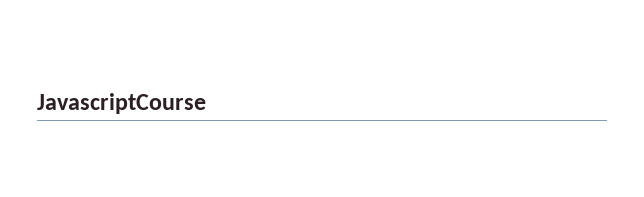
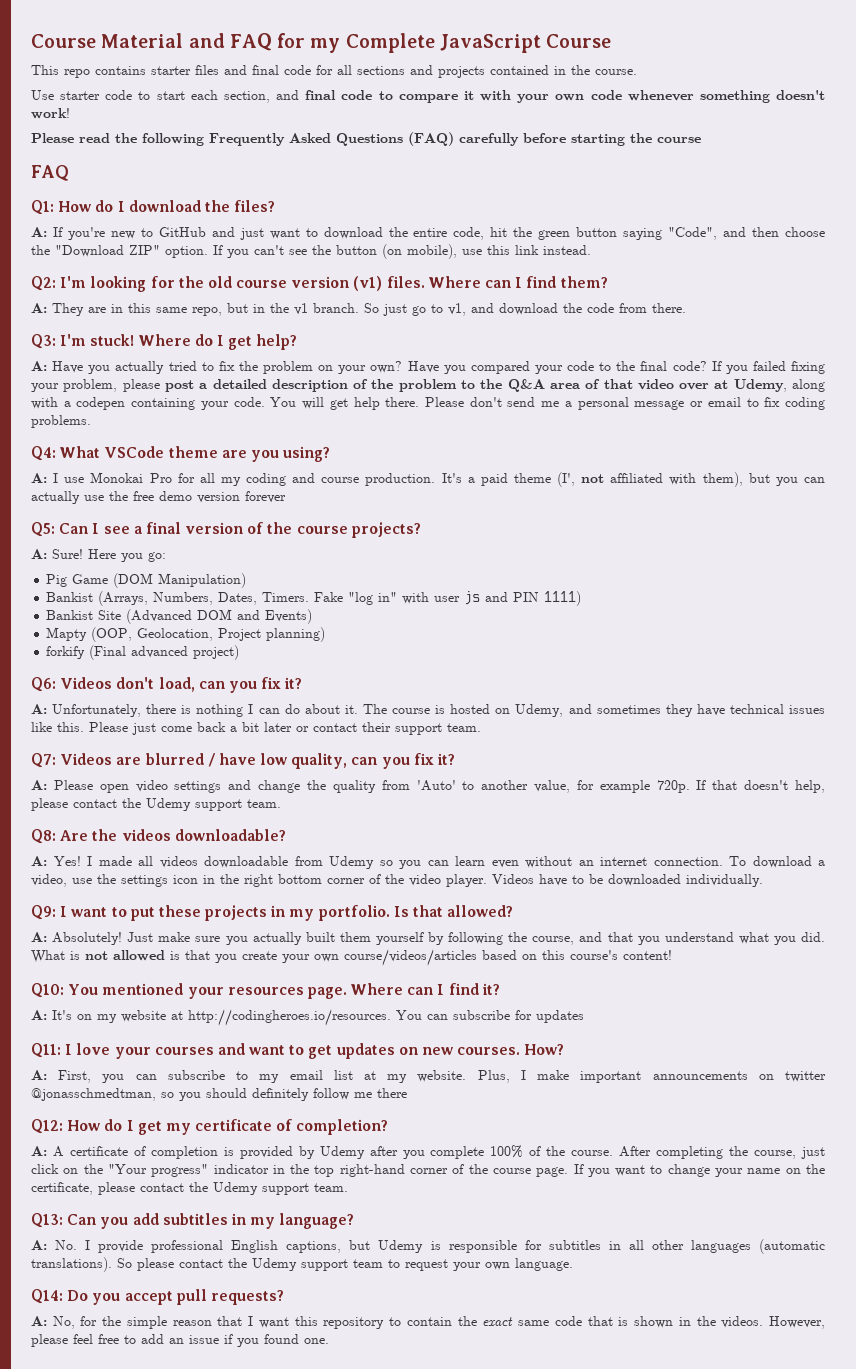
[37,93,206,114] JavascriptCourse -> [31,33,612,53] [31,65,637,78] [31,90,825,103] [31,108,70,119] [31,132,701,146] [31,165,69,181] [31,200,276,215] [31,227,826,240] [31,244,591,259] [31,276,608,292] [31,303,686,316] [31,334,298,350] [31,361,825,374] [31,379,825,392] [31,397,826,410] [31,415,91,428] [31,446,331,462] [31,472,826,487] [31,491,286,504] [31,522,421,538] [31,549,166,562] [46,573,247,588] [46,591,582,606] [46,609,313,624] [46,627,326,642] [46,645,240,660] [31,677,303,693] [31,704,825,717] [31,722,481,735] [31,753,456,769] [31,780,826,793] [31,798,281,811] [31,829,286,844] [31,856,825,869] [31,874,763,887] [31,905,514,921] [31,932,826,945] [31,949,672,966] [31,983,500,999] [31,1009,584,1026] [31,1043,565,1059] [31,1070,826,1083] [31,1088,407,1101] [31,1119,389,1135] [31,1145,826,1159] [31,1164,826,1177] [31,1182,348,1195] [31,1213,355,1229] [31,1239,825,1254] [31,1257,573,1272] [31,1289,284,1305] [31,1316,826,1329] [31,1334,329,1347] Course Material and FAQ for my Complete JavaScript Course // This repo contains starter files and final code for all sections and projects contained in the course. // Use starter code to start each section, and final code to compare it with your own code whenever something doesn't work! // Please read the following Frequently Asked Questions (FAQ) carefully before starting the course // FAQ // Q1: How do I download the files? // A: If you're new to GitHub and just want to download the entire code, hit the green button saying "Code", and then choose the "Download ZIP" option. If you can't see the button (on mobile), use this link instead. // Q2: I'm looking for the old course version (v1) files. Where can I find them? // A: They are in this same repo, but in the v1 branch. So just go to v1, and download the code from there. // Q3: I'm stuck! Where do I get help? // A: Have you actually tried to fix the problem on your own? Have you compared your code to the final code? If you failed fixing your problem, please post a detailed description of the problem to the Q&A area of that video over at Udemy, along with a codepen containing your code. You will get help there. Please don't send me a personal message or email to fix coding problems. // Q4: What VSCode theme are you using? // A: I use Monokai Pro for all my coding and course production. It's a paid theme (I', not affiliated with them), but you can actually use the free demo version forever // Q5: Can I see a final version of the course projects? // A: Sure! Here you go: // Pig Game (DOM Manipulation) // Bankist (Arrays, Numbers, Dates, Timers. Fake "log in" with user js and PIN 1111) // Bankist Site (Advanced DOM and Events) // Mapty (OOP, Geolocation, Project planning) // forkify (Final advanced project) // Q6: Videos don't load, can you fix it? // A: Unfortunately, there is nothing I can do about it. The course is hosted on Udemy, and sometimes they have technical issues like this. Please just come back a bit later or contact their support team. // Q7: Videos are blurred / have low quality, can you fix it? // A: Please open video settings and change the quality from 'Auto' to another value, for example 720p. If that doesn't help, please contact the Udemy support team. // Q8: Are the videos downloadable? // A: Yes! I made all videos downloadable from Udemy so you can learn even without an internet connection. To download a video, use the settings icon in the right bottom corner of the video player. Videos have to be downloaded individually. // Q9: I want to put these projects in my portfolio. Is that allowed? // A: Absolutely! Just make sure you actually built them yourself by following the course, and that you understand what you did. What is not allowed is that you create your own course/videos/articles based on this course's content! // Q10: You mentioned your resources page. Where can I find it? // A: It's on my website at http://codingheroes.io/resources. You can subscribe for updates // Q11: I love your courses and want to get updates on new courses. How? // A: First, you can subscribe to my email list at my website. Plus, I make important announcements on twitter @jonasschmedtman, so you should definitely follow me there // Q12: How do I get my certificate of completion? // A: A certificate of completion is provided by Udemy after you complete 100% of the course. After completing the course, just click on the "Your progress" indicator in the top right-hand corner of the course page. If you want to change your name on the certificate, please contact the Udemy support team. // Q13: Can you add subtitles in my language? // A: No. I provide professional English captions, but Udemy is responsible for subtitles in all other languages (automatic translations). So please contact the Udemy support team to request your own language. // Q14: Do you accept pull requests? // A: No, for the simple reason that I want this repository to contain the exact same code that is shown in the videos. However, please feel free to add an issue if you found one.

